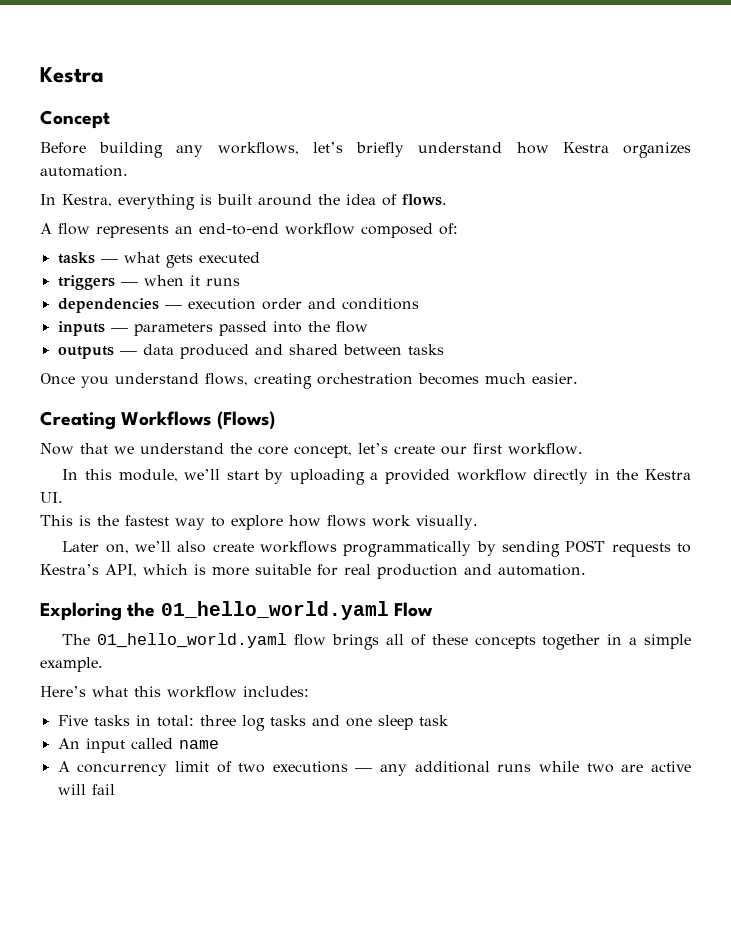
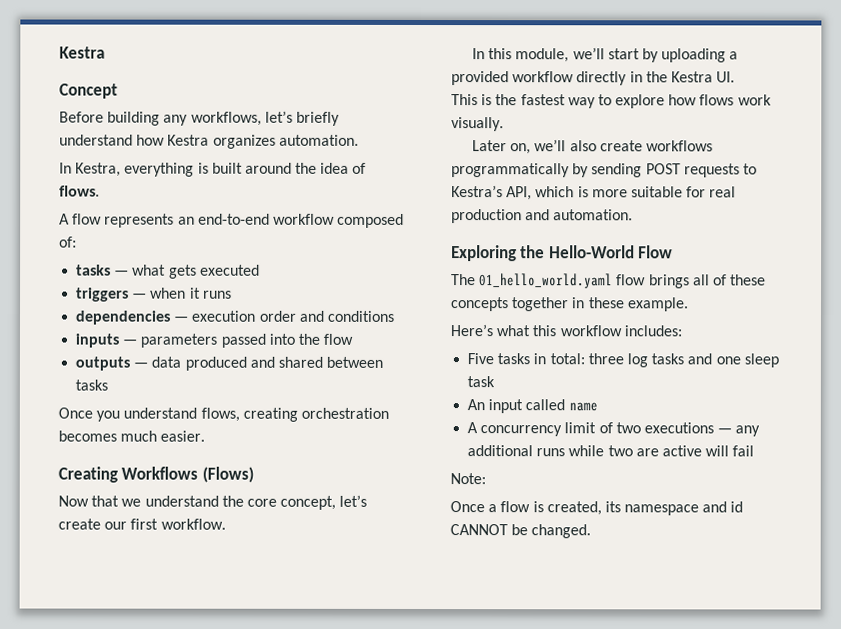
[160,601,389,620] 01_hello_world.yaml -> [548,245,635,259] Hello-World
[629,634,692,649] a simple -> [588,297,625,309] these
(115, 789) none -> [450,473,486,485] [450,501,744,516] [450,524,592,539] // Note: // Once a flow is created, its namespace and id CANNOT be changed.

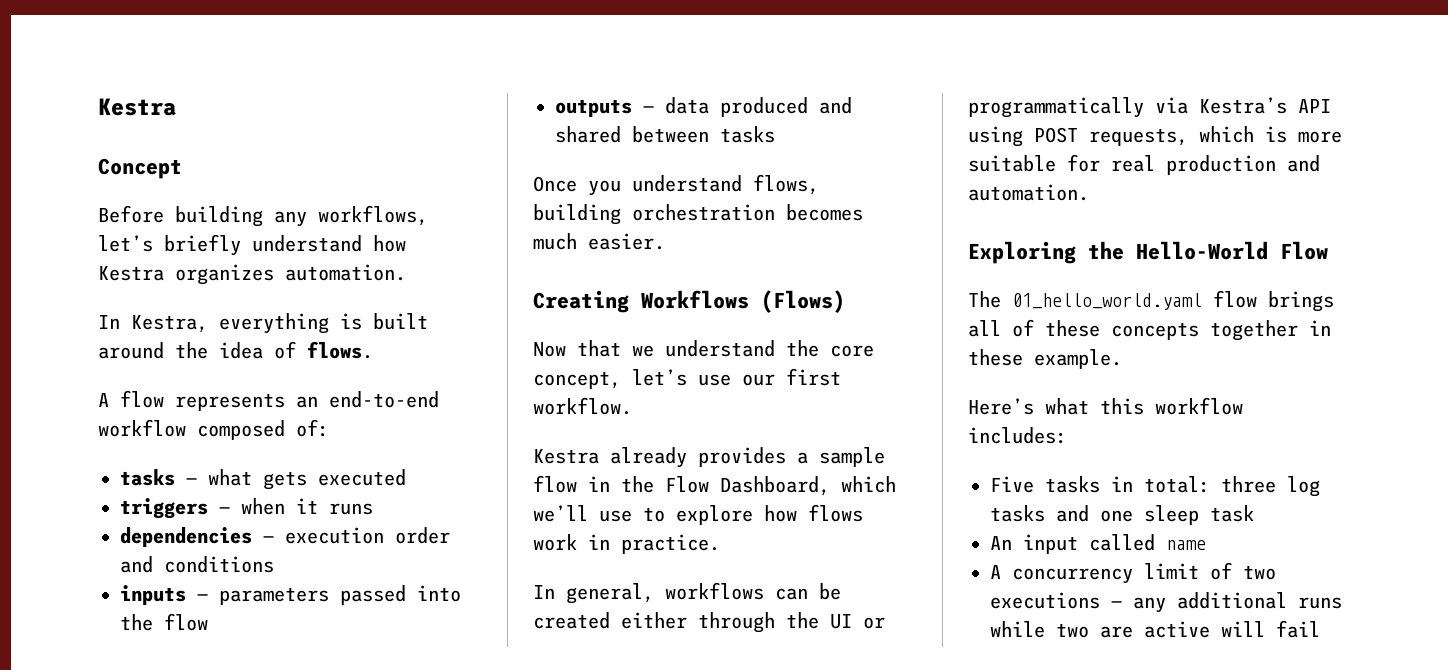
[242,407,298,422] creating -> [533,204,621,225] building
[58,518,101,530] create -> [698,374,731,386] use
[471,47,739,63] [451,71,736,86] [451,94,596,109] In this module, we’ll start by uploading a provided workflow directly in the Kestra UI. // This is the fastest way -> [533,447,885,468] [533,475,896,496] [533,505,632,522] Kestra already provides a sample flow in the Flow Dashboard, which we’ll use
[451,117,504,132] [471,139,713,155] [451,163,757,178] [451,185,533,201] visually. // Later on, we’ll also create workflows programmatically by sending POST requests to Kestra’s API, -> [588,534,720,554] [533,582,841,604] [533,612,885,633] [968,97,1331,118] [968,126,1188,147] in practice. // In general, workflows can be created either through the UI or programmatically via Kestra’s API using POST requests,
[450,473,486,485] [450,501,744,516] [450,524,592,539] // Note: // Once a flow is created, its namespace and id CANNOT be changed. -> (1320, 629) none

